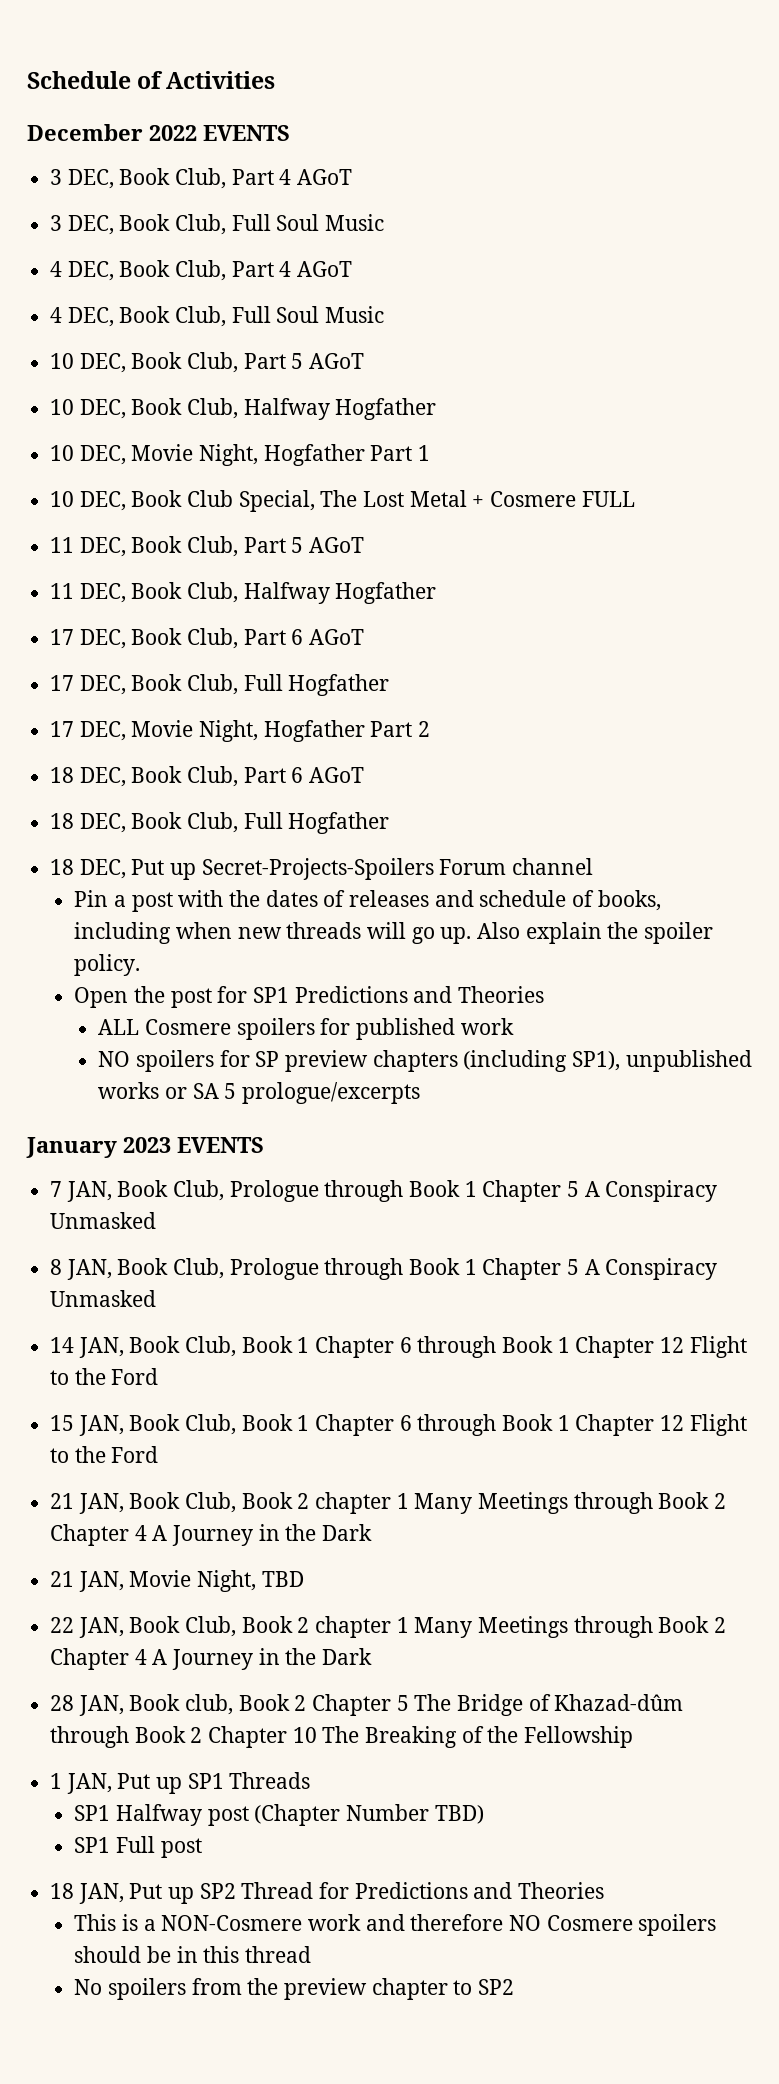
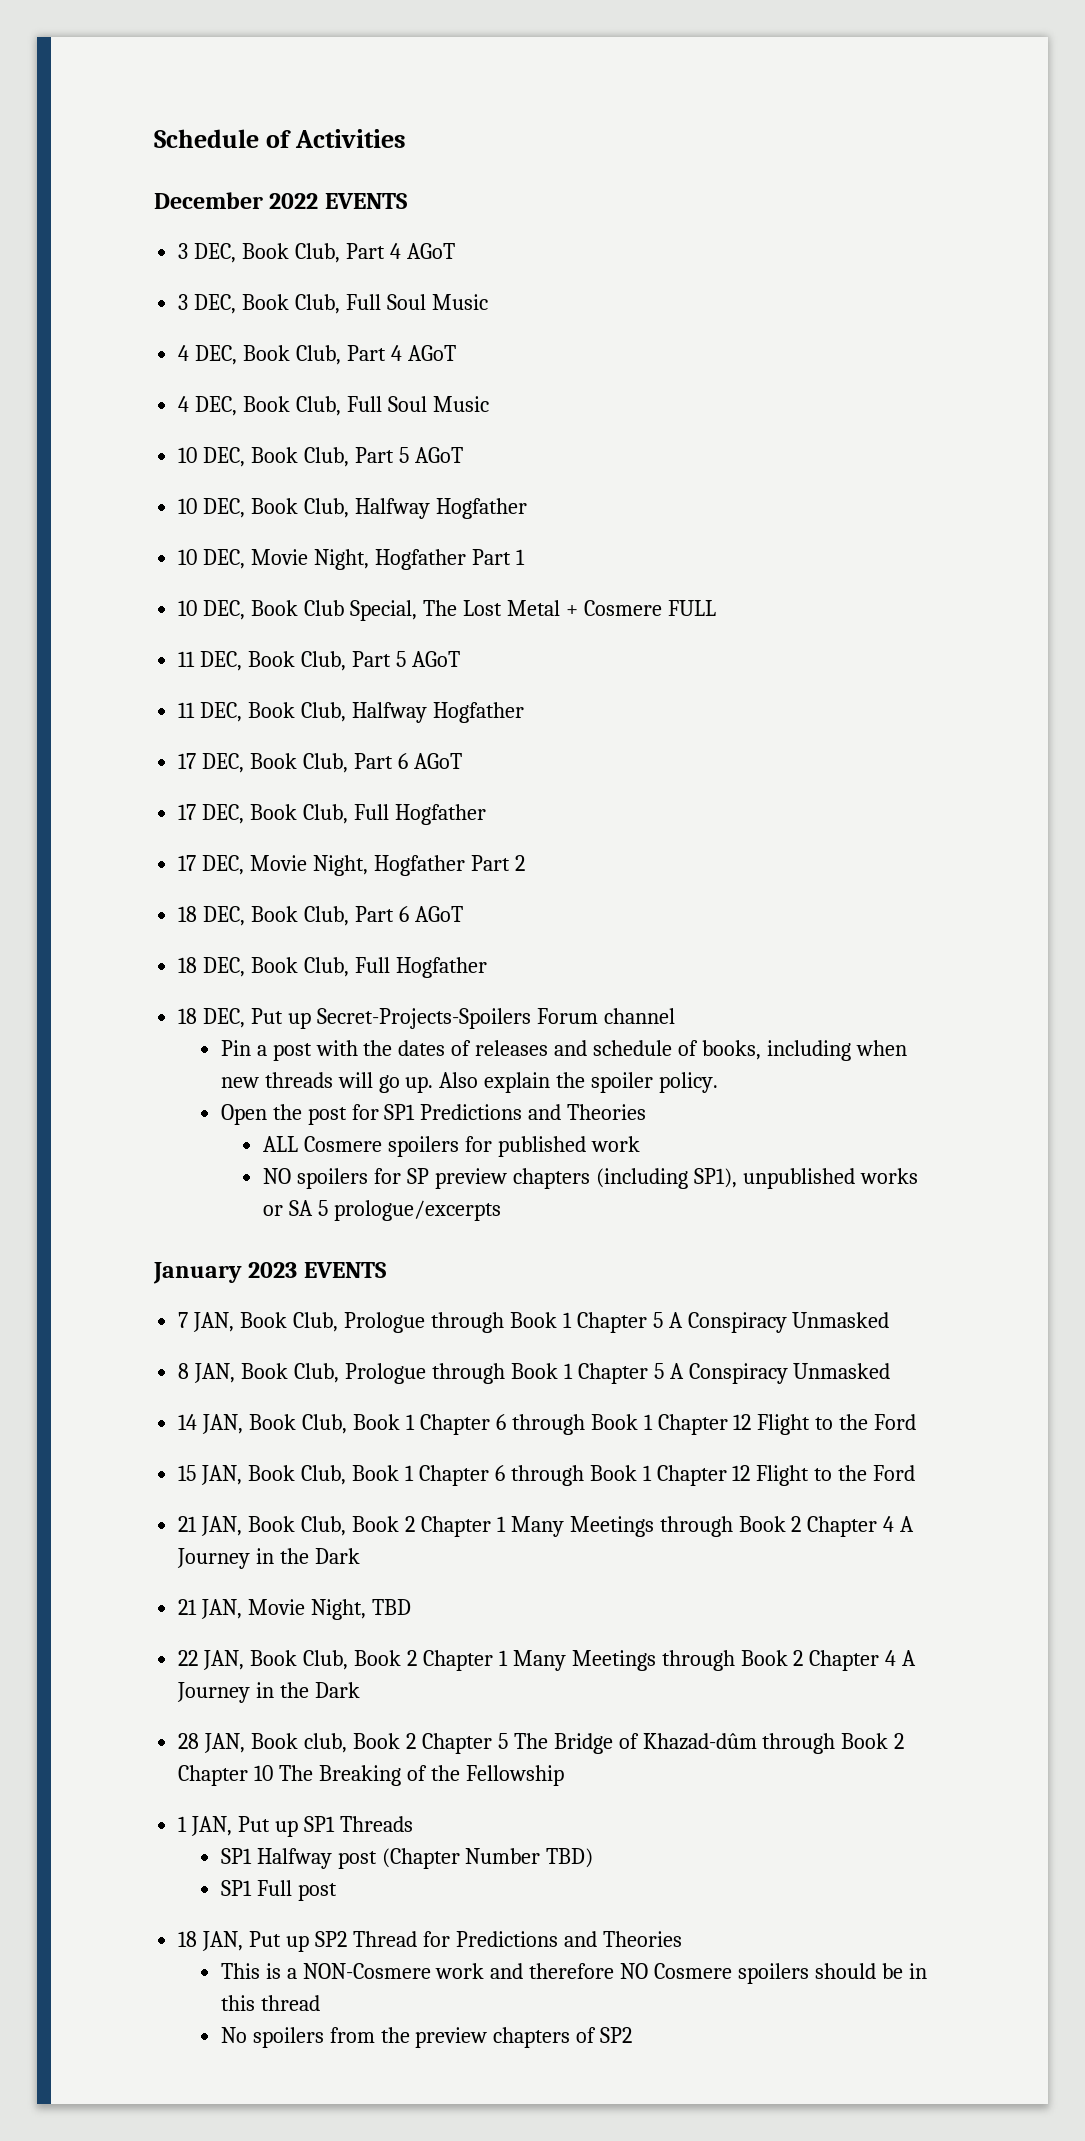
[315,1492,392,1514] chapter -> [420,1516,491,1537] Chapter
[315,1616,392,1638] chapter -> [422,1650,493,1671] Chapter
[371,1978,473,2000] chapter to -> [493,2027,597,2048] chapters of

